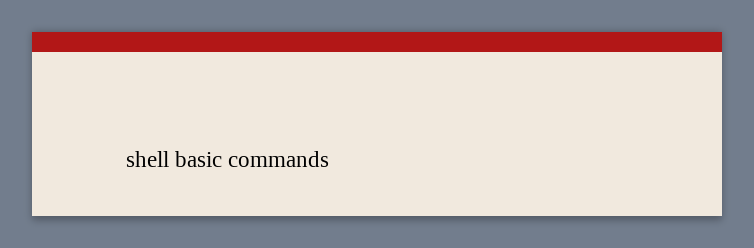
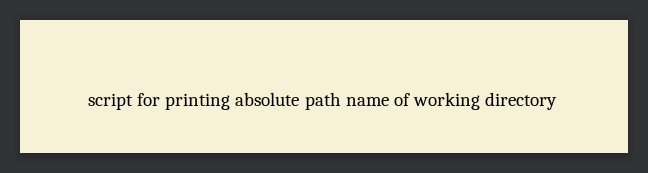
[126,151,330,167] shell basic commands -> [88,92,558,110] script for printing absolute path name of working directory

